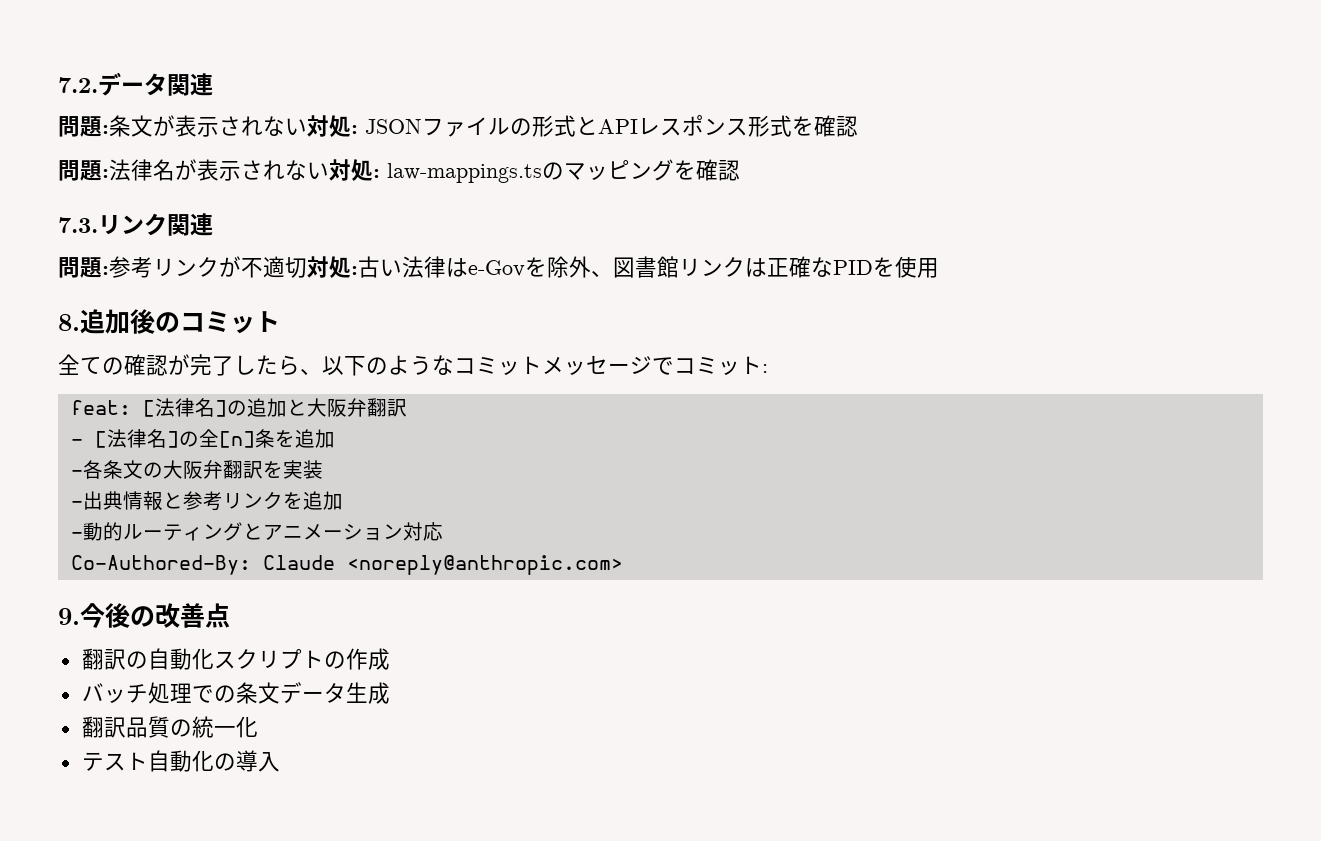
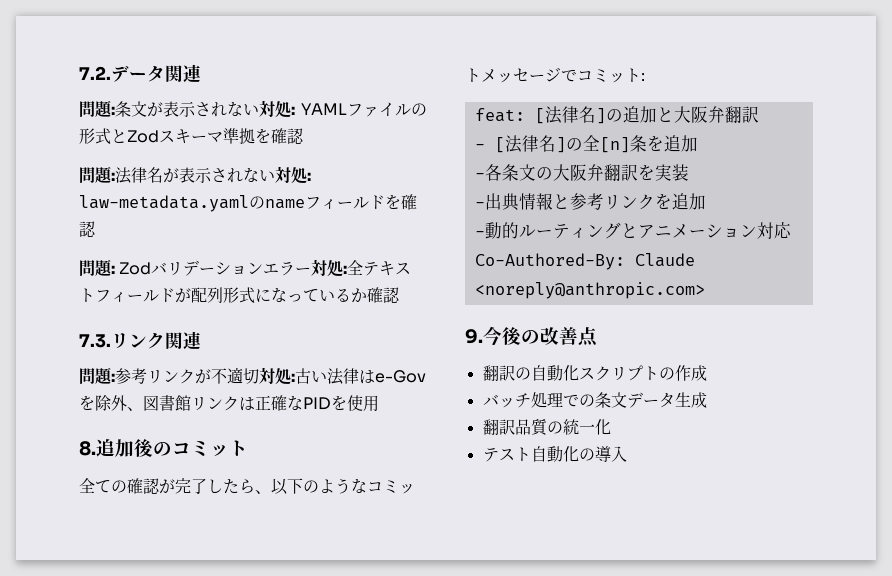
[365,119,422,134] JSON -> [301,103,347,115] YAML
[598,115,792,137] APIレスポンス形式 -> [127,128,255,144] Zodスキーマ準拠
[387,159,696,183] law-mappings.tsのマッピングを -> [79,194,417,212] [79,221,96,237] [79,259,412,277] [79,287,367,303] law-metadata.yamlのnameフィールドを確認 // 問題: Zodバリデーションエラー対処:全テキストフィールドが配列形式になっているか

